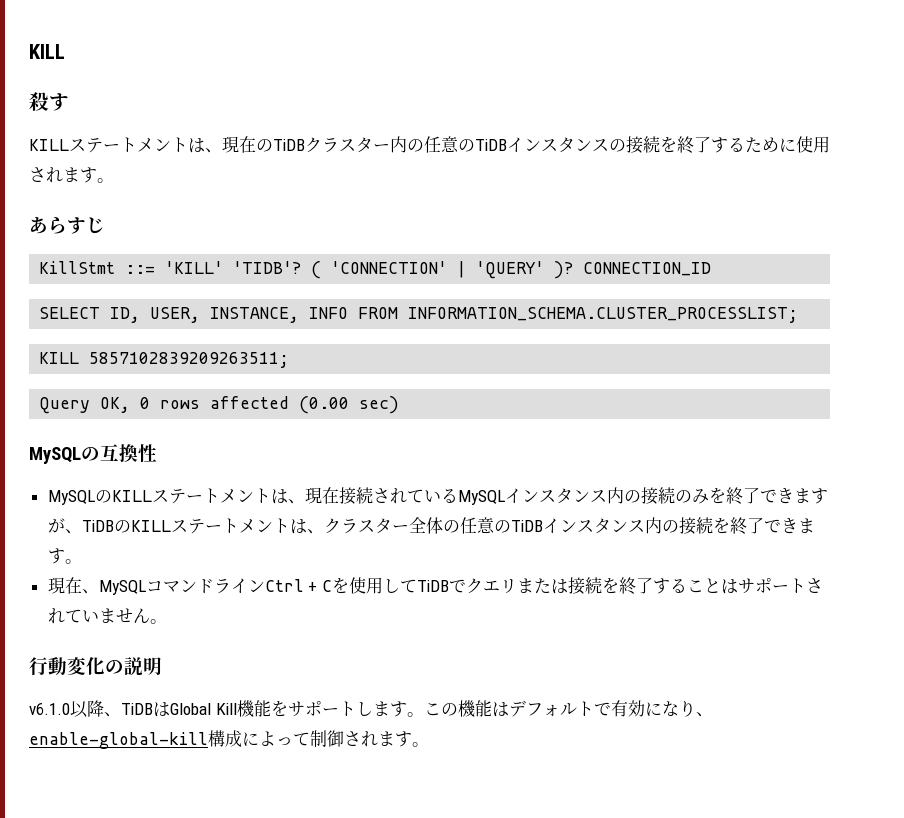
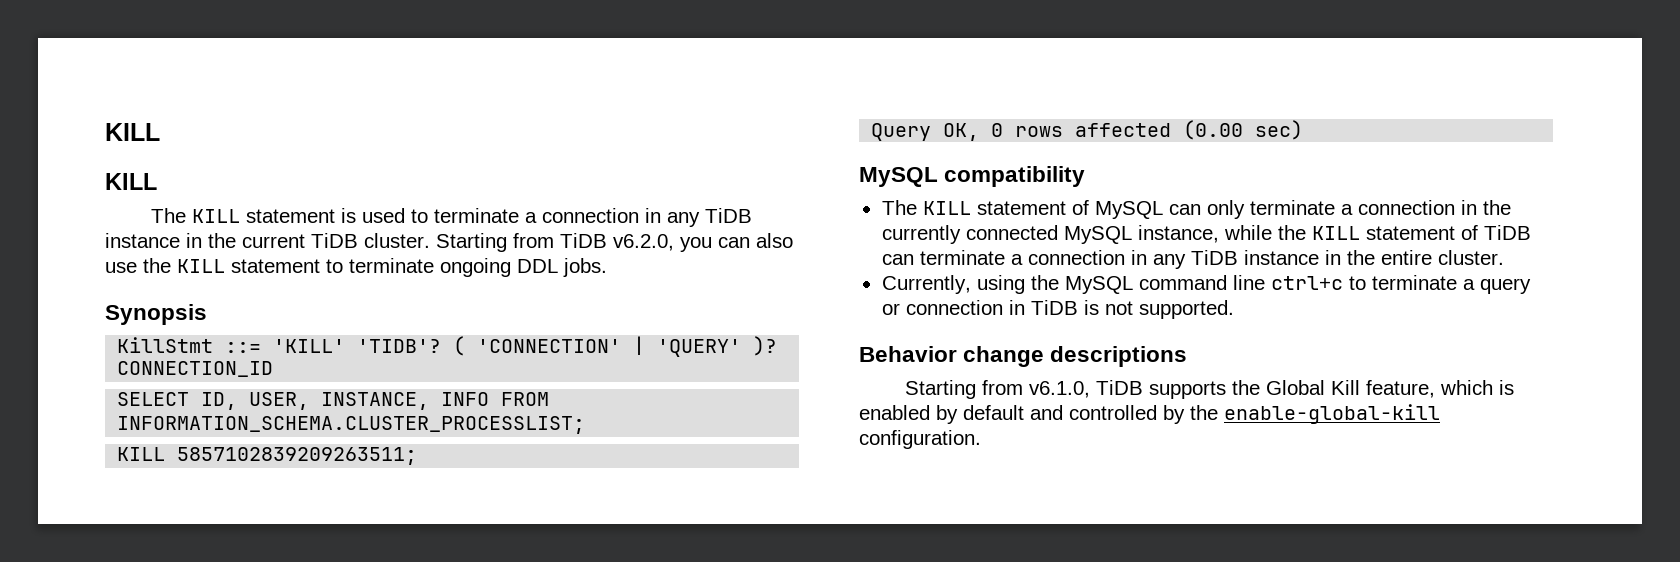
[29,44,65,59] [29,92,69,111] [29,136,830,154] [29,167,114,183] [29,216,105,234] KILL // 殺す // KILLステートメントは、現在のTiDBクラスター内の任意のTiDBインスタンスの接続を終了するために使用されます。 // あらすじ -> [105,123,160,141] [105,173,157,190] [151,208,753,227] [105,233,793,252] [105,258,607,277] [105,304,207,325] KILL // KILL // The KILL statement is used to terminate a connection in any TiDB instance in the current TiDB cluster. Starting from TiDB v6.2.0, you can also use the KILL statement to terminate ongoing DDL jobs. // Synopsis
[81,444,157,463] [47,487,828,505] [47,517,815,535] [47,548,82,564] [47,577,823,595] [47,608,167,624] [29,657,162,676] [29,700,713,718] [29,730,429,749] の互換性 // MySQLのKILLステートメントは、現在接続されているMySQLインスタンス内の接続のみを終了できますが、TiDBのKILLステートメントは、クラスター全体の任意のTiDBインスタンス内の接続を終了できます。 // 現在、MySQLコマンドラインCtrl + Cを使用してTiDBでクエリまたは接続を終了することはサポートされていません。 // 行動変化の説明 // v6.1.0以降、TiDBはGlobal Kill機能をサポートします。この機能はデフォルトで有効になり、enable-global-kill構成によって制御されます。 -> [944,166,1086,187] [881,200,1511,219] [881,225,1531,244] [881,250,1504,269] [881,275,1531,294] [881,300,1234,319] [859,346,1188,367] [905,380,1515,399] [859,404,1440,424] [859,430,981,449] compatibility // The KILL statement of MySQL can only terminate a connection in the currently connected MySQL instance, while the KILL statement of TiDB can terminate a connection in any TiDB instance in the entire cluster. // Currently, using the MySQL command line ctrl+c to terminate a query or connection in TiDB is not supported. // Behavior change descriptions // Starting from v6.1.0, TiDB supports the Global Kill feature, which is enabled by default and controlled by the enable-global-kill configuration.

